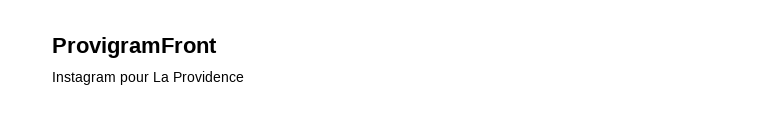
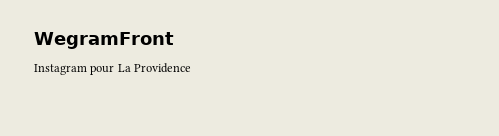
[52,37,217,58] ProvigramFront -> [34,32,174,49] WegramFront

